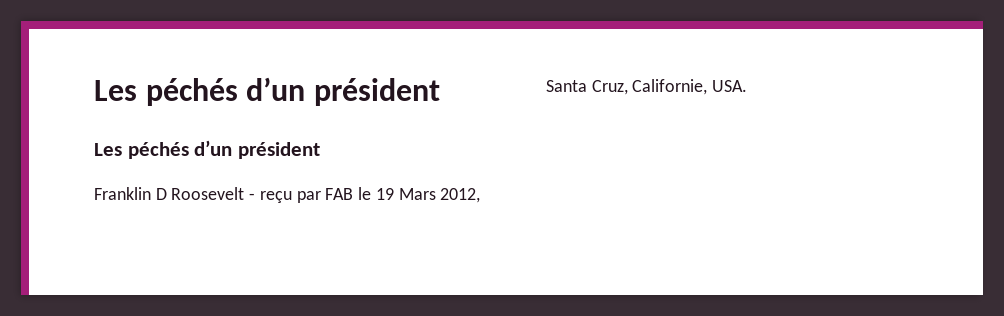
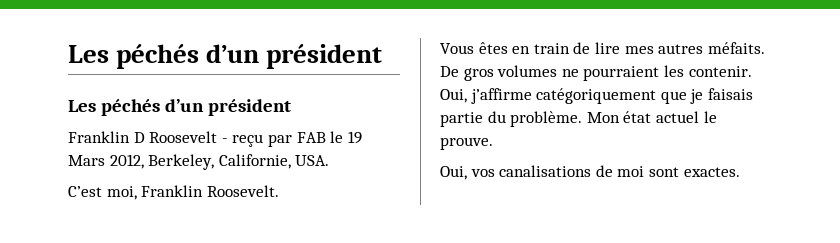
[546,80,628,95] Santa Cruz, -> [148,154,215,170] Berkeley,
(748, 86) none -> [68,185,279,200] [440,42,765,54] [440,65,752,81] [440,88,753,104] [440,111,717,127] [440,137,493,150] [440,165,740,180] // C’est moi, Franklin Roosevelt. // Vous êtes en train de lire mes autres méfaits. De gros volumes ne pourraient les contenir. Oui, j’affirme catégoriquement que je faisais partie du problème. Mon état actuel le prouve. // Oui, vos canalisations de moi sont exactes.

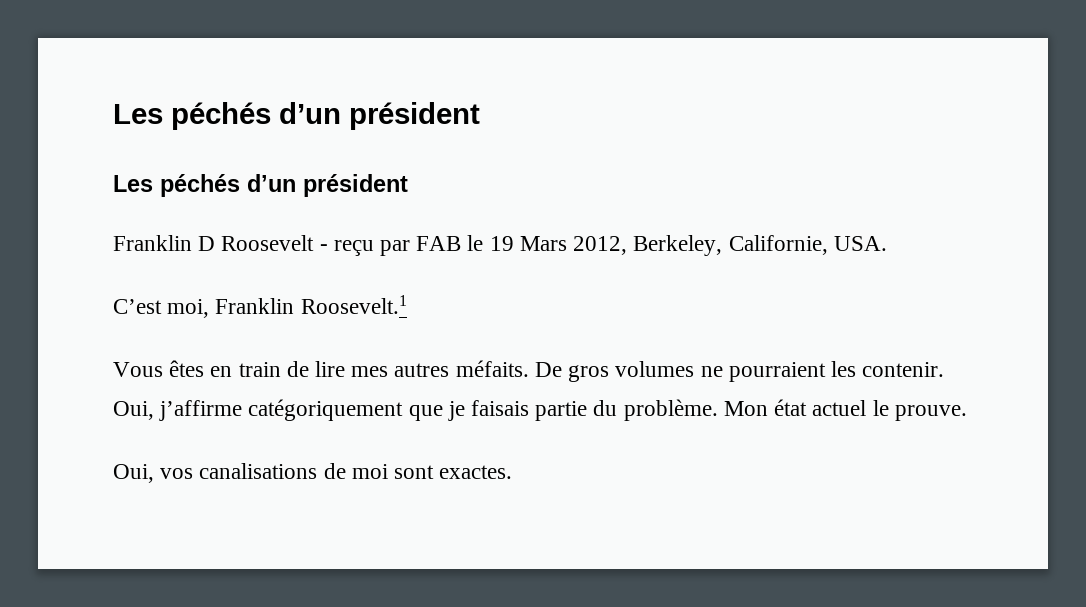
[206,185,279,197] Roosevelt. -> [300,295,407,314] Roosevelt.1

